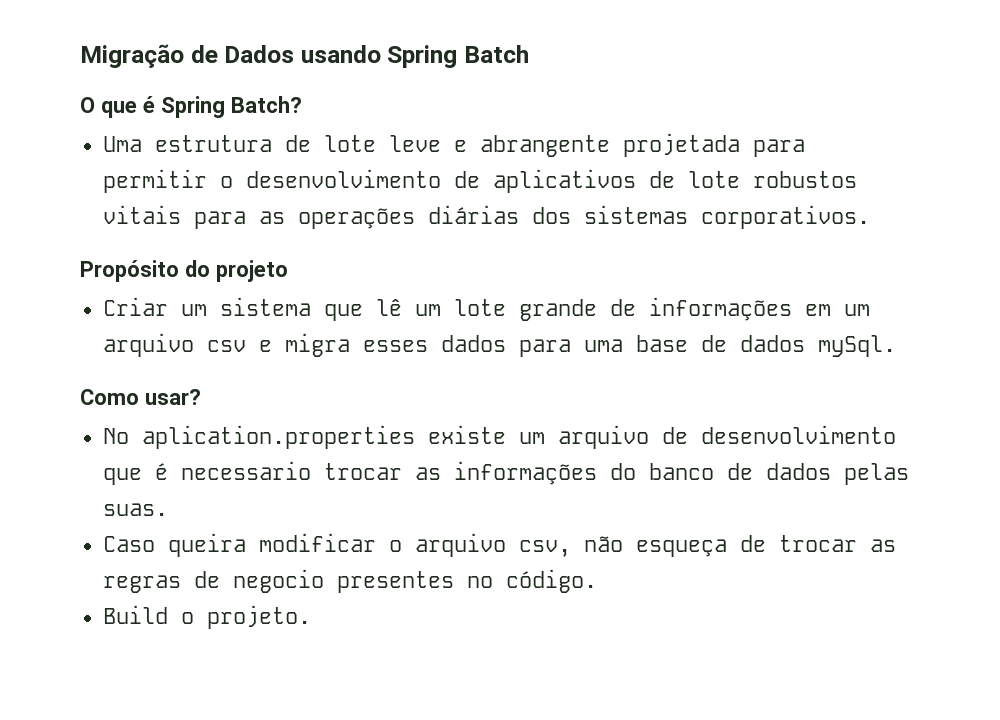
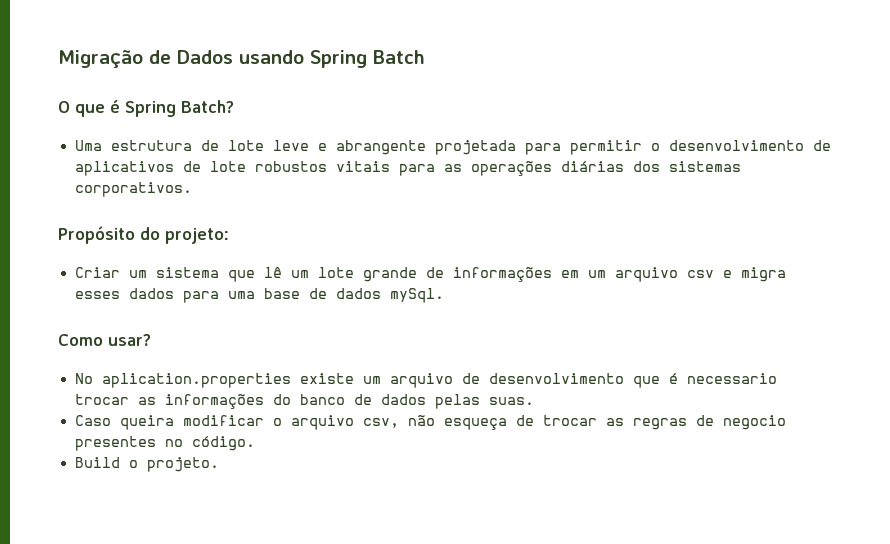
[215,260,288,282] projeto -> [165,228,229,244] projeto:

